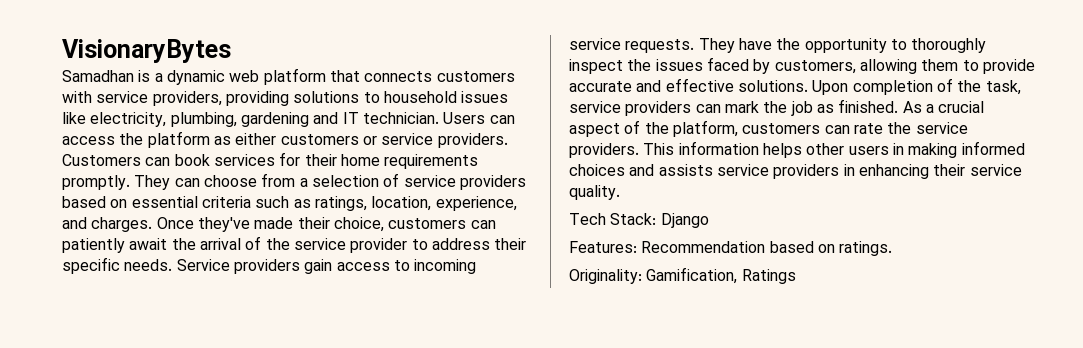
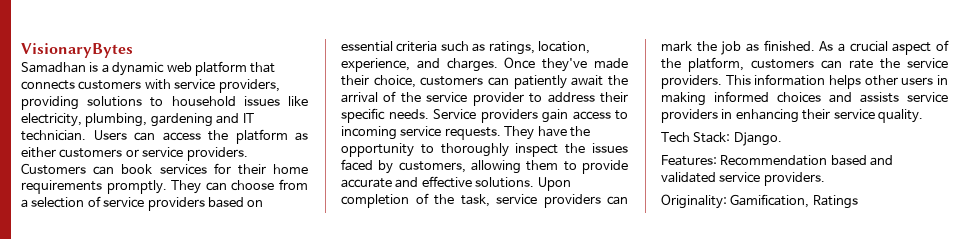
[660,213,709,228] Django -> [733,132,782,146] Django.
[817,241,893,256] on ratings. -> [870,155,894,166] [661,172,825,186] and validated service providers.

